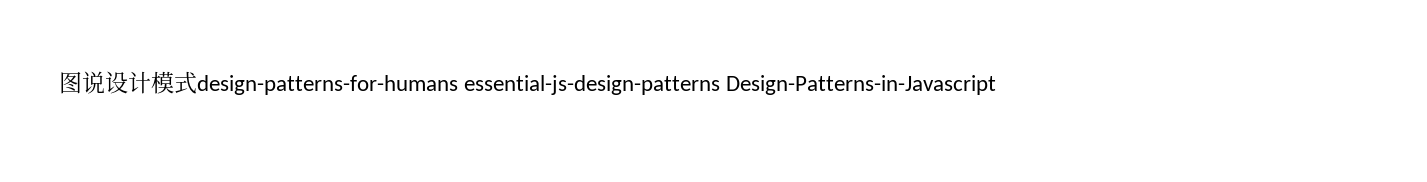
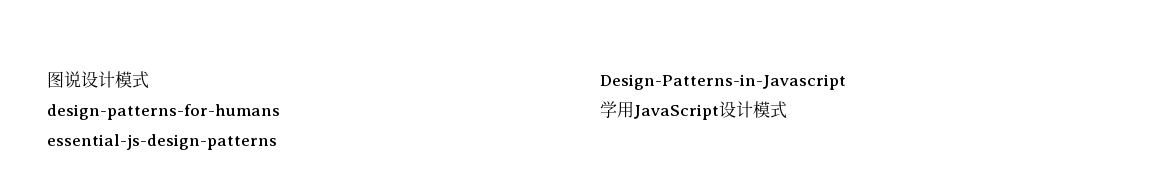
(197, 82) none -> (149, 80) //
(458, 85) none -> (280, 112) //
(721, 85) none -> (277, 142) //
(997, 85) none -> [600,101,787,120] // 学用JavaScript设计模式

